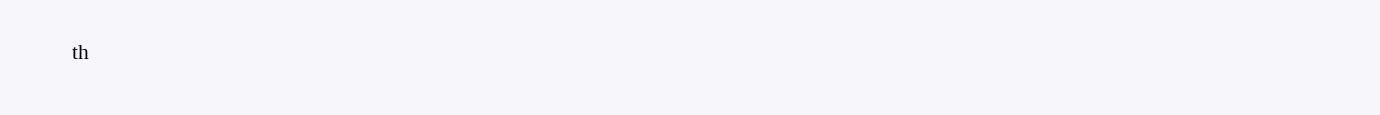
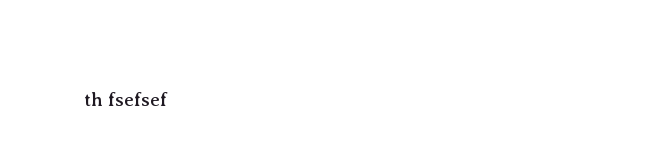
(89, 52) none -> [108,92,169,106] fsefsef

